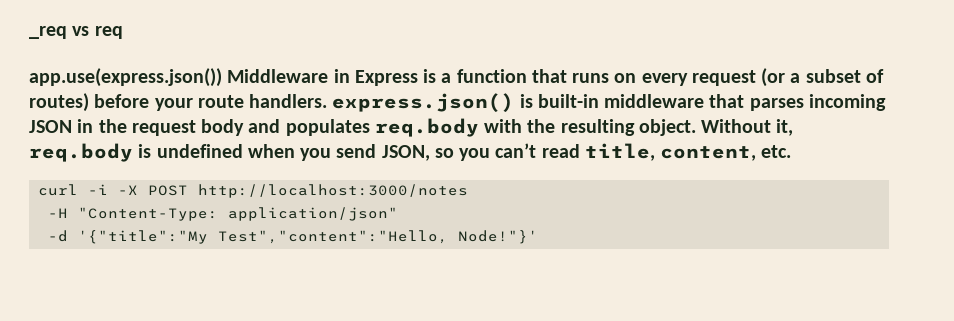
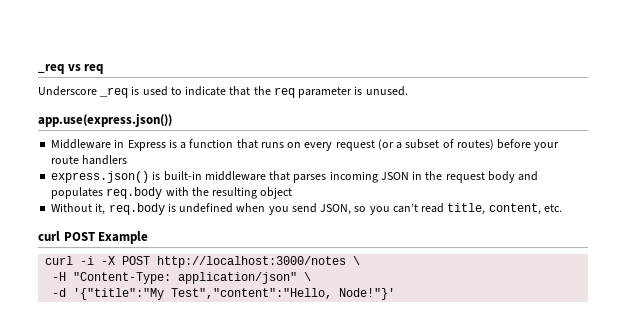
(123, 32) none -> [38,86,408,98] // Underscore _req is used to indicate that the req parameter is unused.
(222, 77) none -> (172, 120) //
[249,94,328,108] handlers. -> [82,155,128,165] handlers //
[638,119,696,136] object. -> [260,187,293,199] object //
(792, 151) none -> [38,231,149,244] // curl POST Example
(468, 191) none -> [353,256,361,265] \
(398, 214) none -> [304,272,312,281] \

